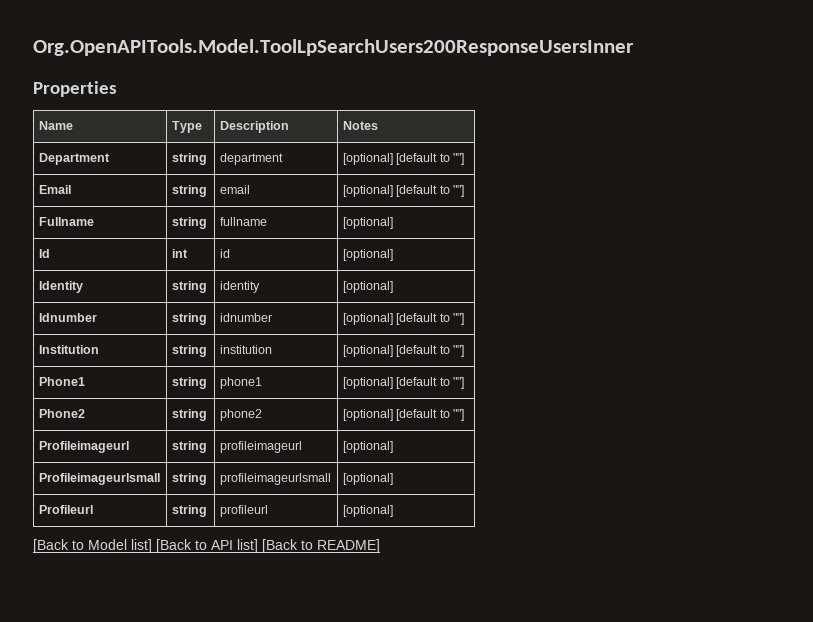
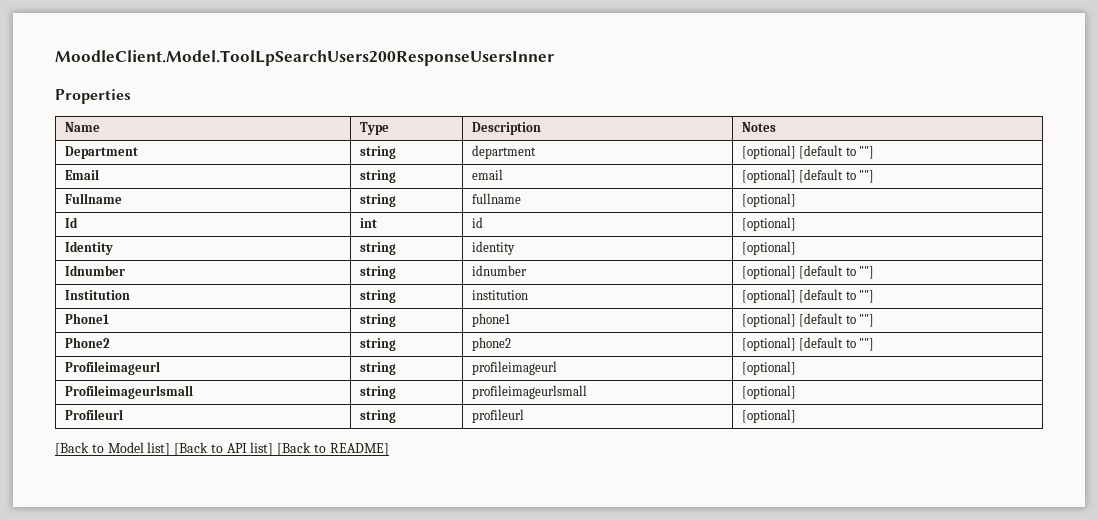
[33,39,634,56] Org.OpenAPITools.Model.ToolLpSearchUsers200ResponseUsersInner -> [55,50,554,66] MoodleClient.Model.ToolLpSearchUsers200ResponseUsersInner

